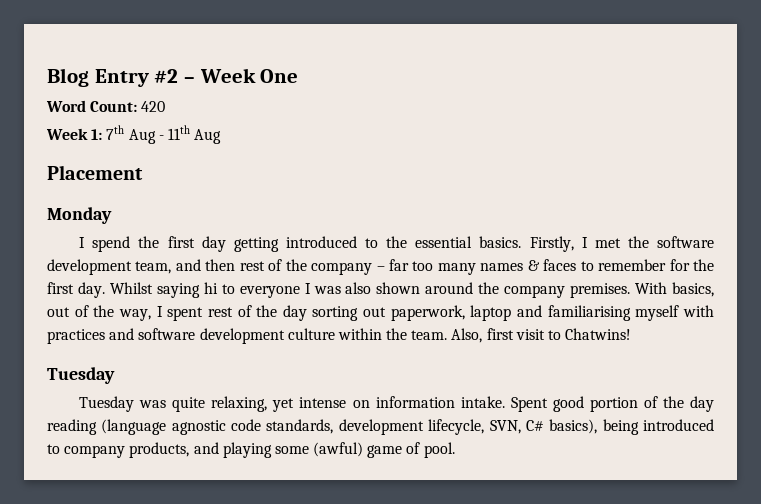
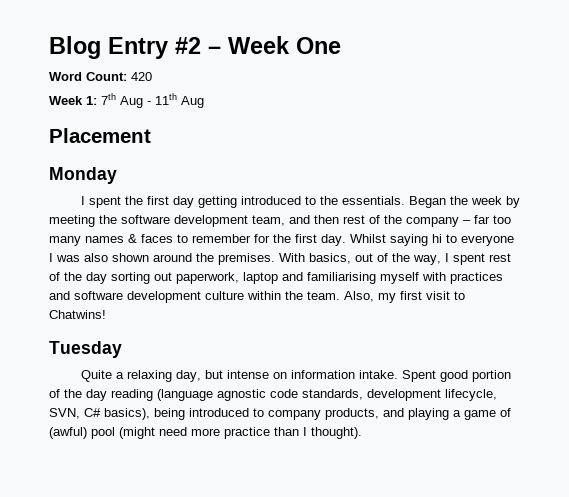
[92,236,131,252] spend -> [88,196,121,208] spent
[415,236,621,252] essential basics. Firstly, I met -> [341,196,520,208] [49,215,95,227] essentials. Began the week by meeting
[504,285,566,298] company -> (214, 257) none
(483, 335) none -> [378,293,396,303] my
[79,396,295,412] Tuesday was quite relaxing, yet -> [80,370,223,382] Quite a relaxing day, but
[274,442,455,458] some (awful) game of pool. -> [453,408,511,420] [49,427,362,439] a game of (awful) pool (might need more practice than I thought).

